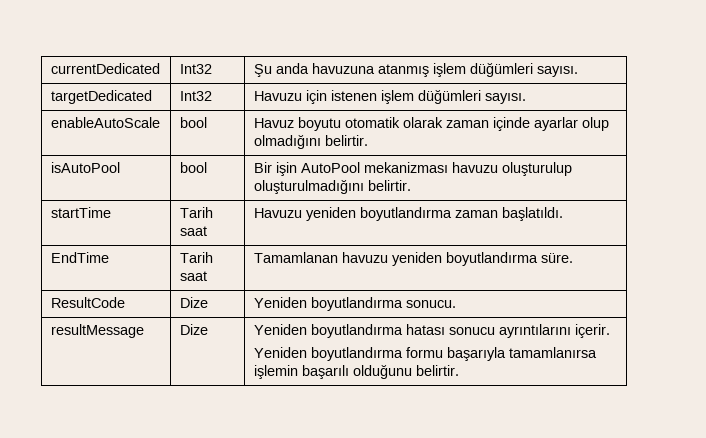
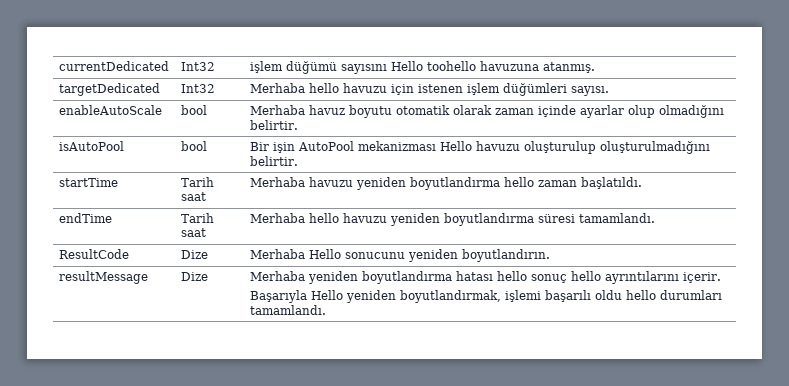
[253,62,578,77] Şu anda havuzuna atanmış işlem düğümleri sayısı. -> [249,61,595,74] işlem düğümü sayısını Hello toohello havuzuna atanmış.
[253,91,302,101] Havuzu -> [249,83,387,93] Merhaba hello havuzu
[253,118,294,128] Havuz -> [249,105,345,115] Merhaba havuz
(448, 167) none -> [439,141,472,151] Hello
[253,207,452,221] Havuzu yeniden boyutlandırma -> [249,177,534,190] Merhaba havuzu yeniden boyutlandırma hello
[50,252,109,263] [179,252,213,263] [179,271,207,281] [253,252,573,266] EndTime | Tarih saat | Tamamlanan havuzu yeniden boyutlandırma süre. -> [58,213,112,223] [180,213,214,223] [180,228,206,237] [249,213,655,226] endTime | Tarih saat | Merhaba hello havuzu yeniden boyutlandırma süresi tamamlandı.
[253,297,456,311] [50,324,144,338] [179,324,208,335] [253,324,610,338] [253,347,597,361] [253,364,459,379] Yeniden boyutlandırma sonucu. // resultMessage | Dize | Yeniden boyutlandırma hatası sonucu ayrıntılarını içerir. // Yeniden boyutlandırma formu başarıyla tamamlanırsa işlemin başarılı olduğunu belirtir. -> [249,249,550,262] [58,271,148,284] [180,272,208,281] [249,271,721,284] [249,290,722,303] [249,305,326,315] Merhaba Hello sonucunu yeniden boyutlandırın. // resultMessage | Dize | Merhaba yeniden boyutlandırma hatası hello sonuç hello ayrıntılarını içerir. // Başarıyla Hello yeniden boyutlandırmak, işlemi başarılı oldu hello durumları tamamlandı.

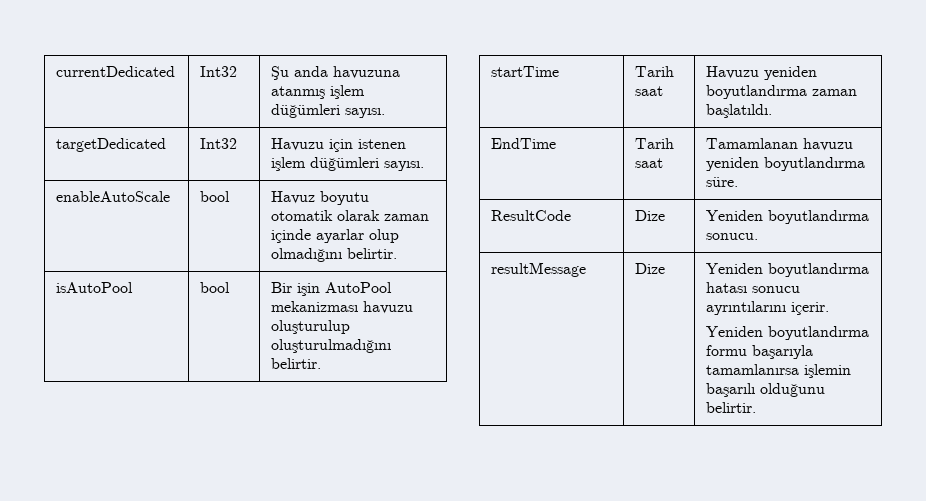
[249,61,595,74] işlem düğümü sayısını Hello toohello havuzuna atanmış. -> [271,66,401,80] [271,85,366,99] [271,104,386,118] Şu anda havuzuna atanmış işlem düğümleri sayısı.
[249,83,387,93] Merhaba hello havuzu -> [271,138,325,151] Havuzu
[249,105,345,115] Merhaba havuz -> [271,191,316,204] Havuz
[439,141,472,151] Hello -> (359, 306) none
[249,177,534,190] Merhaba havuzu yeniden boyutlandırma hello -> [706,66,818,80] [706,85,808,99] Havuzu yeniden boyutlandırma
[58,213,112,223] [180,213,214,223] [180,228,206,237] [249,213,655,226] endTime | Tarih saat | Merhaba hello havuzu yeniden boyutlandırma süresi tamamlandı. -> [491,138,557,149] [635,138,675,149] [635,158,664,168] [706,138,854,151] [706,157,866,171] [706,177,739,187] EndTime | Tarih saat | Tamamlanan havuzu yeniden boyutlandırma süre.
[249,249,550,262] [58,271,148,284] [180,272,208,281] [249,271,721,284] [249,290,722,303] [249,305,326,315] Merhaba Hello sonucunu yeniden boyutlandırın. // resultMessage | Dize | Merhaba yeniden boyutlandırma hatası hello sonuç hello ayrıntılarını içerir. // Başarıyla Hello yeniden boyutlandırmak, işlemi başarılı oldu hello durumları tamamlandı. -> [706,210,870,224] [706,233,759,240] [491,262,587,277] [635,263,666,274] [706,263,870,277] [706,282,801,293] [706,301,830,315] [706,326,870,340] [706,345,814,359] [706,364,852,378] [706,383,826,397] [706,402,757,413] Yeniden boyutlandırma sonucu. // resultMessage | Dize | Yeniden boyutlandırma hatası sonucu ayrıntılarını içerir. // Yeniden boyutlandırma formu başarıyla tamamlanırsa işlemin başarılı olduğunu belirtir.

